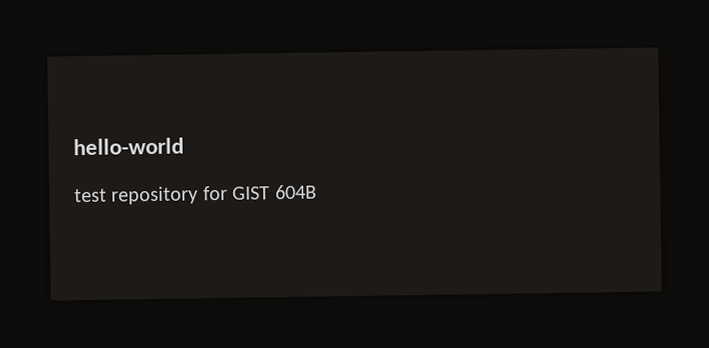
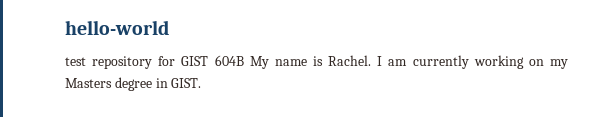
(317, 192) none -> [249,55,569,69] [65,77,202,91] My name is Rachel. I am currently working on my Masters degree in GIST.

